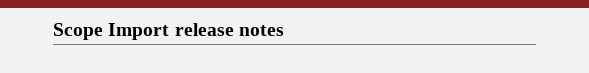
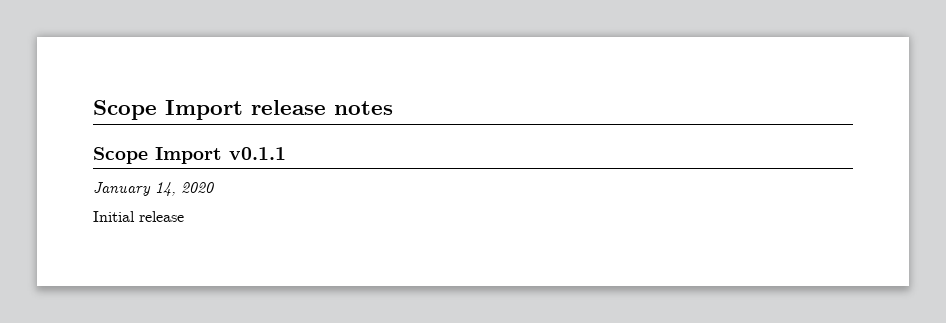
(284, 30) none -> [93,147,286,164] [93,182,214,196] [93,211,184,222] // Scope Import v0.1.1 // January 14, 2020 // Initial release

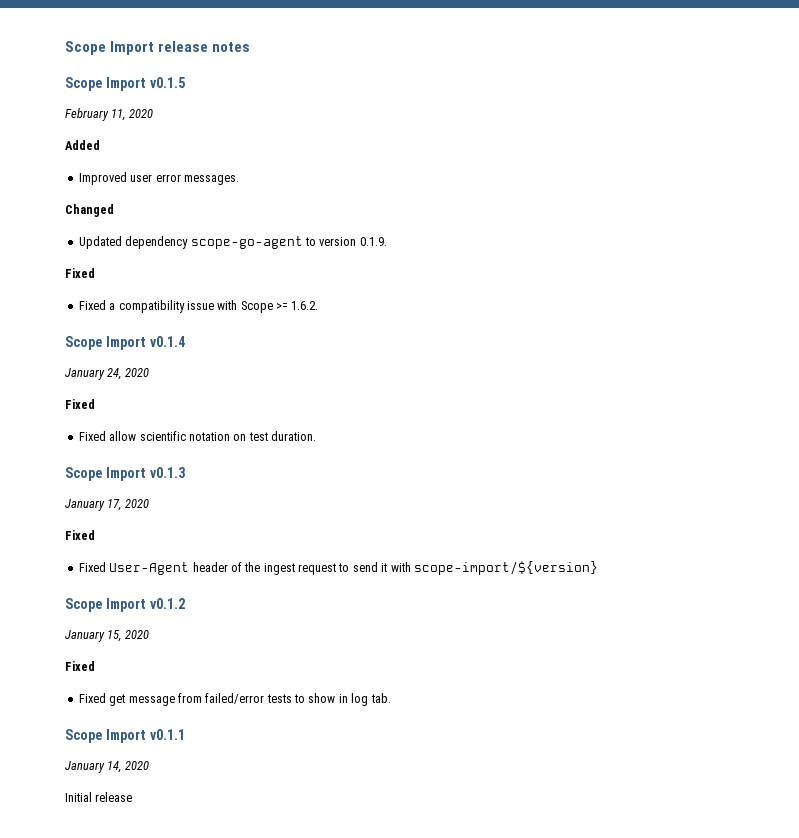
(393, 108) none -> [65,77,185,91] [65,108,153,121] [65,140,100,150] [78,172,239,185] [65,204,114,217] [78,236,387,249] [65,268,95,278] [78,300,319,313] [65,336,185,350] [65,368,149,380] [65,399,95,409] [78,431,316,441] [65,467,185,481] [65,499,149,511] [65,530,95,540] [78,561,598,575] [65,598,185,612] [65,630,149,642] [65,661,95,671] [78,693,391,706] // Scope Import v0.1.5 // February 11, 2020 // Added // Improved user error messages. // Changed // Updated dependency scope-go-agent to version 0.1.9. // Fixed // Fixed a compatibility issue with Scope >= 1.6.2. // Scope Import v0.1.4 // January 24, 2020 // Fixed // Fixed allow scientific notation on test duration. // Scope Import v0.1.3 // January 17, 2020 // Fixed // Fixed User-Agent header of the ingest request to send it with scope-import/${version} // Scope Import v0.1.2 // January 15, 2020 // Fixed // Fixed get message from failed/error tests to show in log tab.

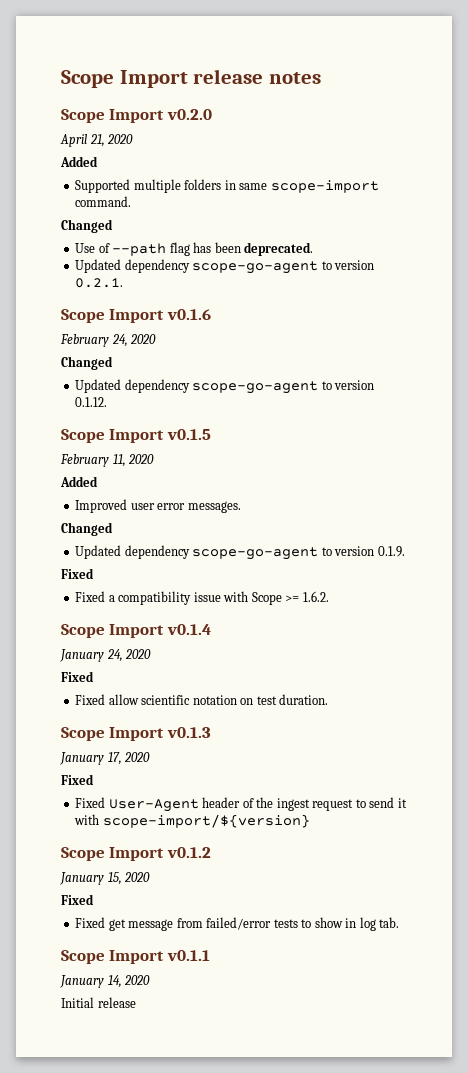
(251, 47) none -> [61,109,212,123] [60,134,134,147] [60,156,98,167] [75,179,379,193] [75,196,132,207] [61,219,113,233] [75,242,314,256] [75,259,375,274] [75,278,124,288] [61,309,211,323] [60,334,157,347] [61,356,113,370] [75,379,375,394] [75,397,108,407] // Scope Import v0.2.0 // April 21, 2020 // Added // Supported multiple folders in same scope-import command. // Changed // Use of --path flag has been deprecated. // Updated dependency scope-go-agent to version 0.2.1. // Scope Import v0.1.6 // February 24, 2020 // Changed // Updated dependency scope-go-agent to version 0.1.12.

